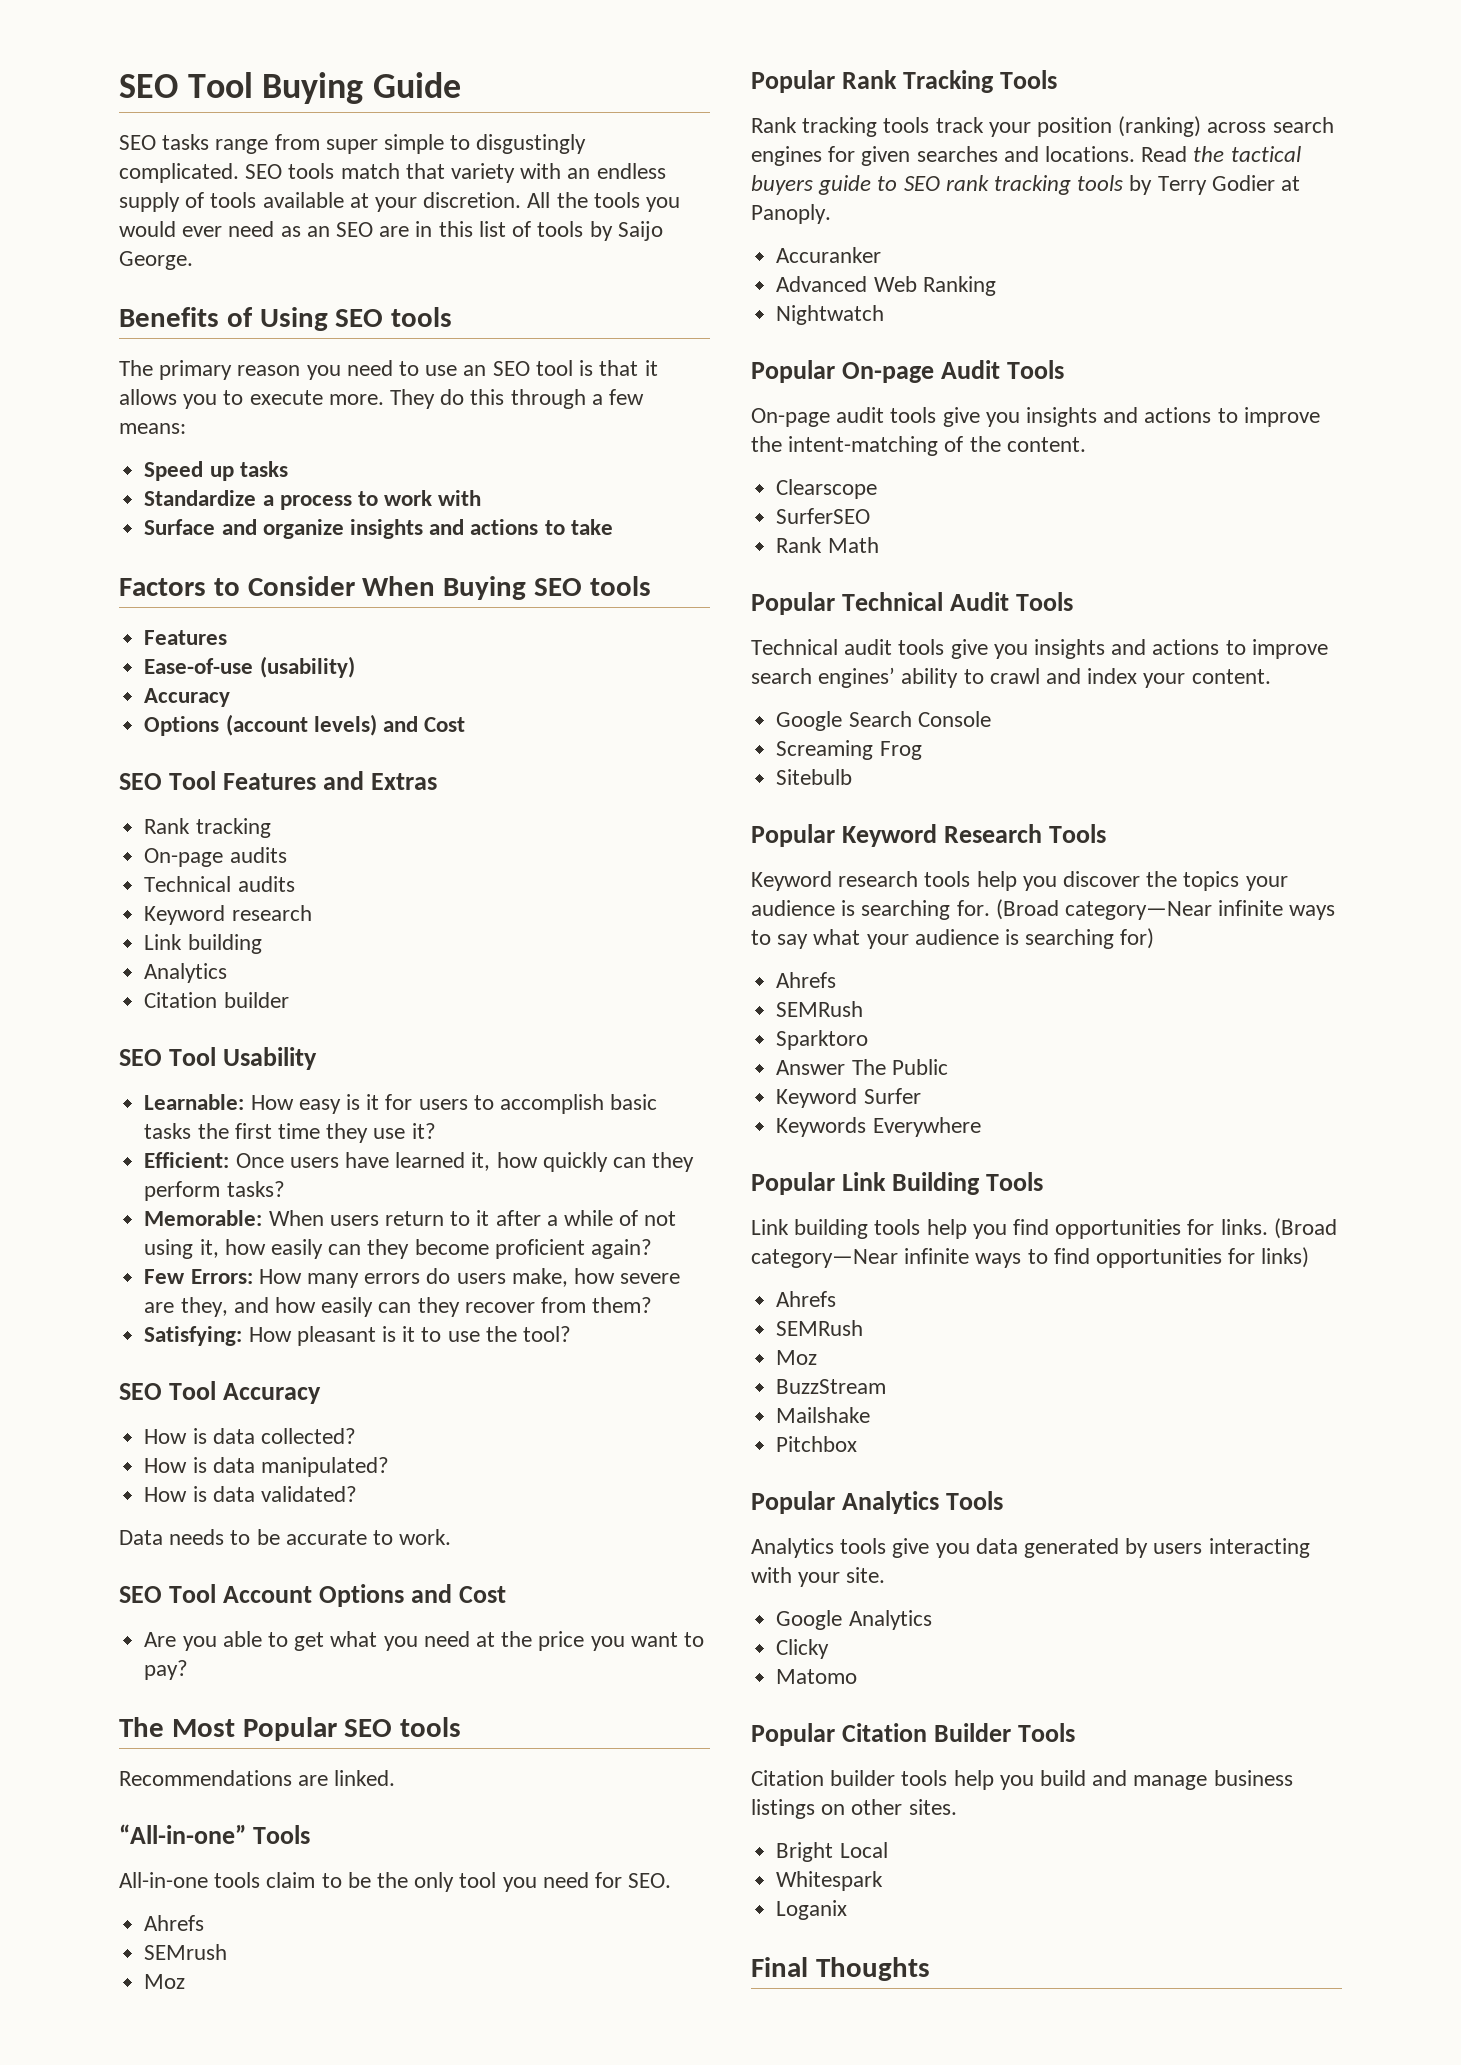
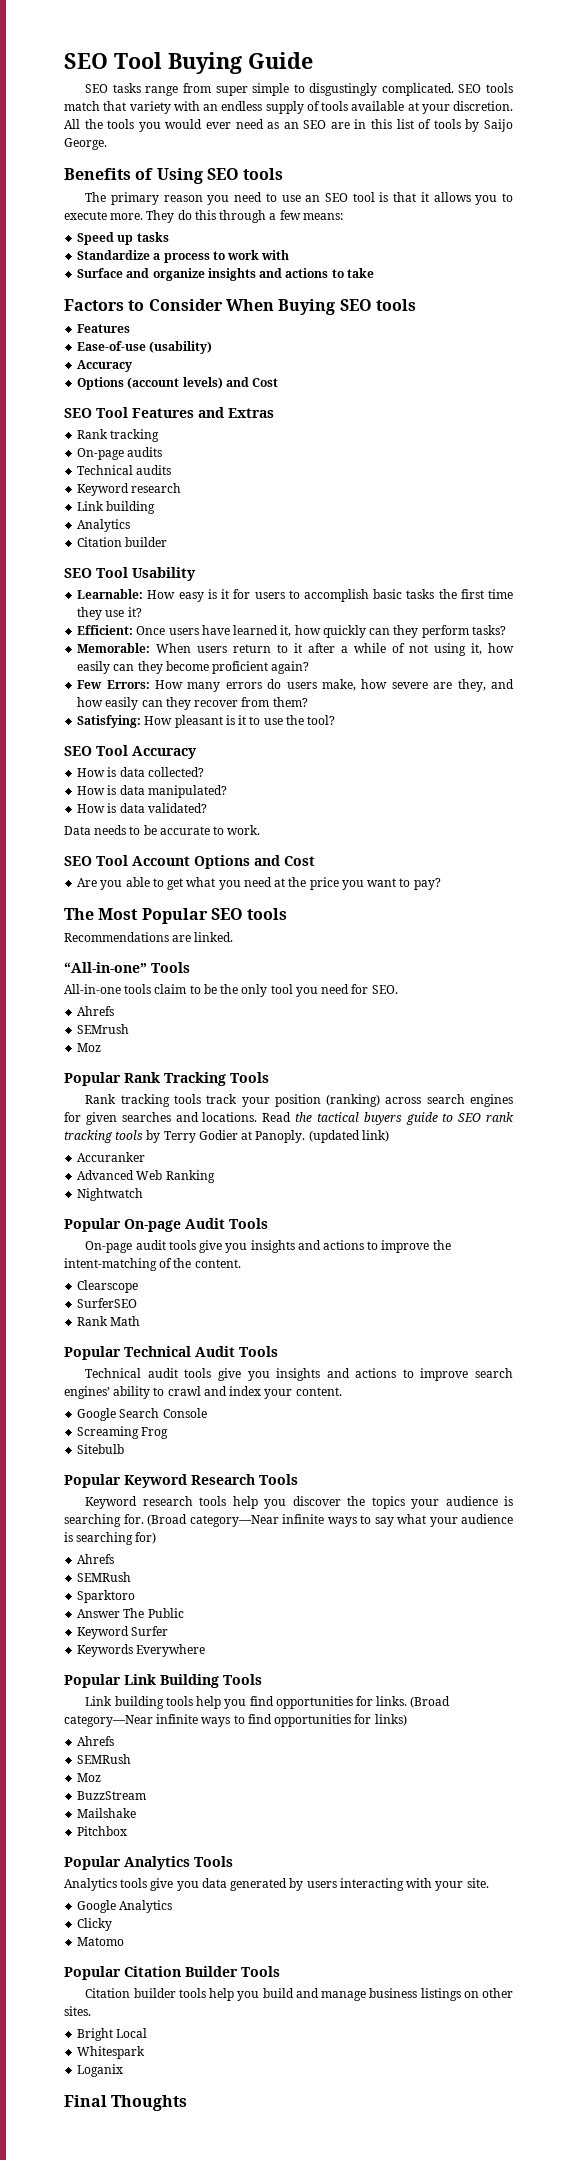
(831, 214) none -> [308,1130,389,1143] (updated link)

